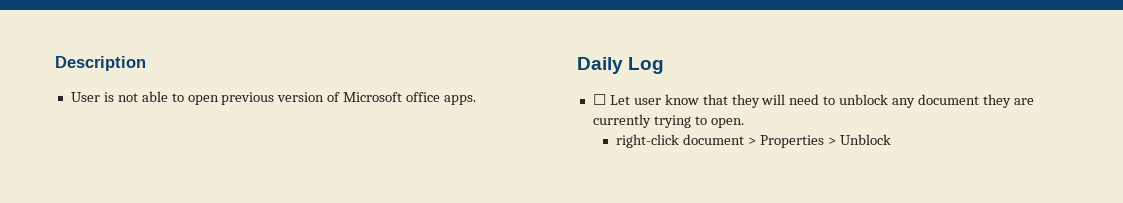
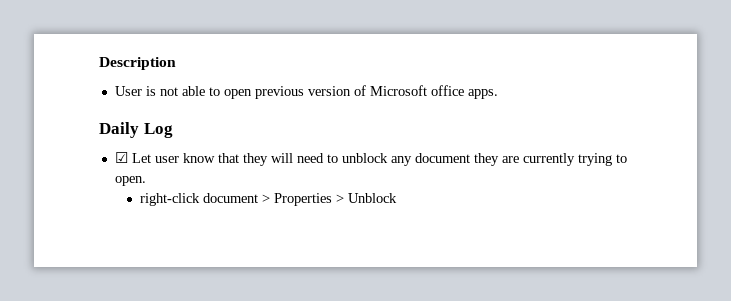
[592,94,606,105] ☐ -> [114,152,128,163] ☑

